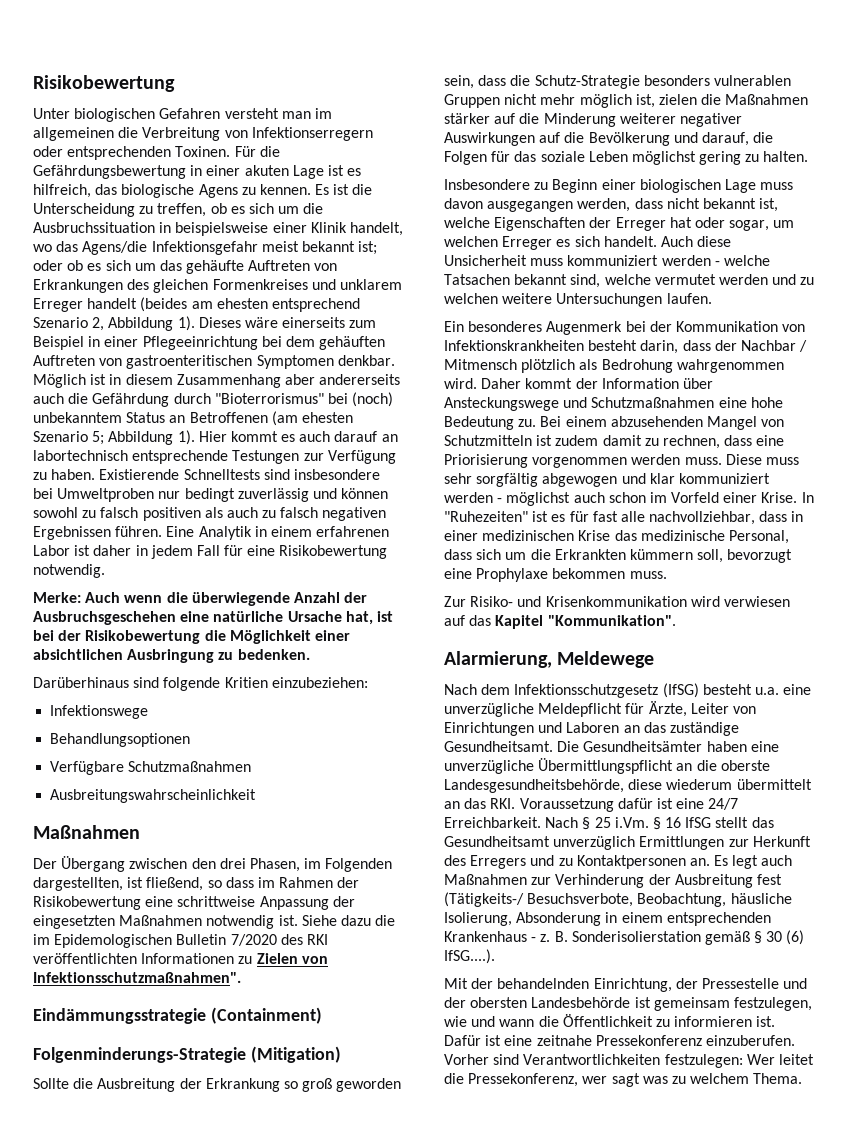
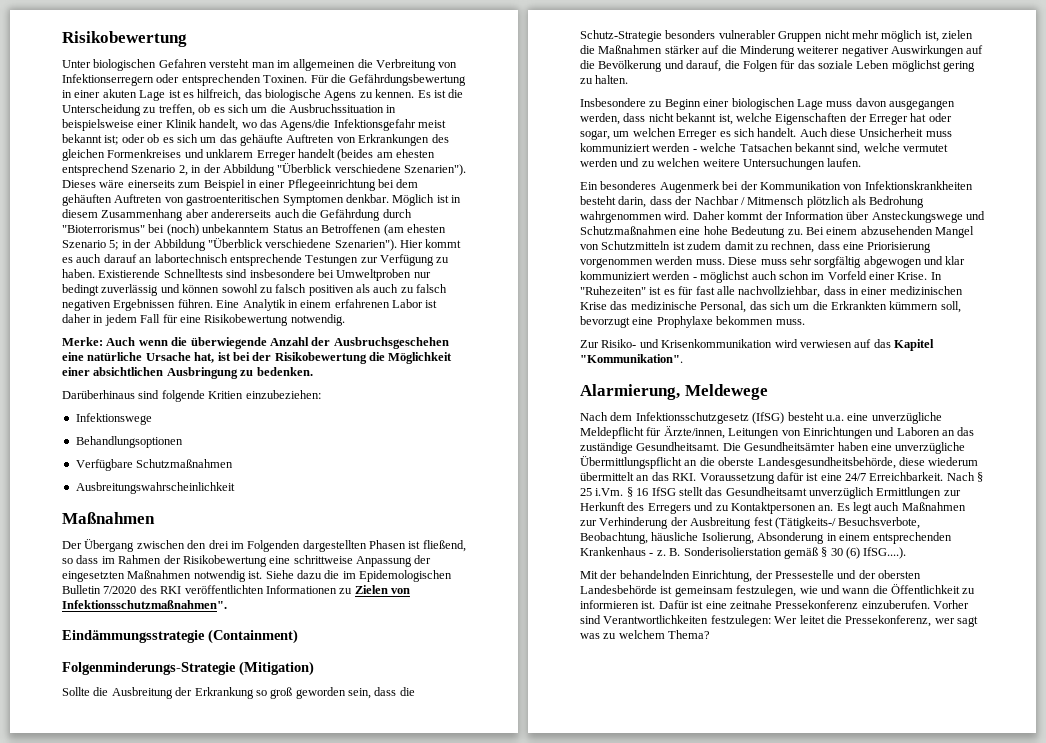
[108,316,195,331] Abbildung 1). -> [191,163,466,176] in der Abbildung "Überblick verschiedene Szenarien").
[108,430,195,445] Abbildung 1). -> [121,238,397,251] in der Abbildung "Überblick verschiedene Szenarien").
[249,858,300,872] Phasen, -> (229, 544) none
[33,877,123,891] dargestellten, -> [302,540,406,552] dargestellten Phasen
[713,75,791,86] vulnerablen -> [718,30,776,39] vulnerabler
[444,549,472,560] dass -> [749,301,767,310] das
[648,701,729,717] Ärzte, Leiter -> [663,426,780,439] Ärzte/innen, Leitungen
[753,1073,803,1084] Thema. -> [668,630,711,639] Thema?

